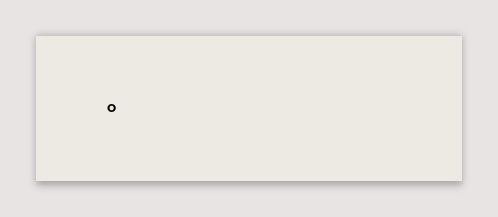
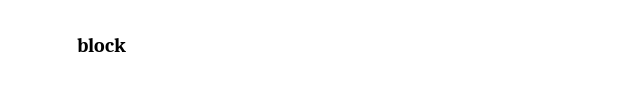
[107,104,116,112] o -> [77,37,126,52] block

